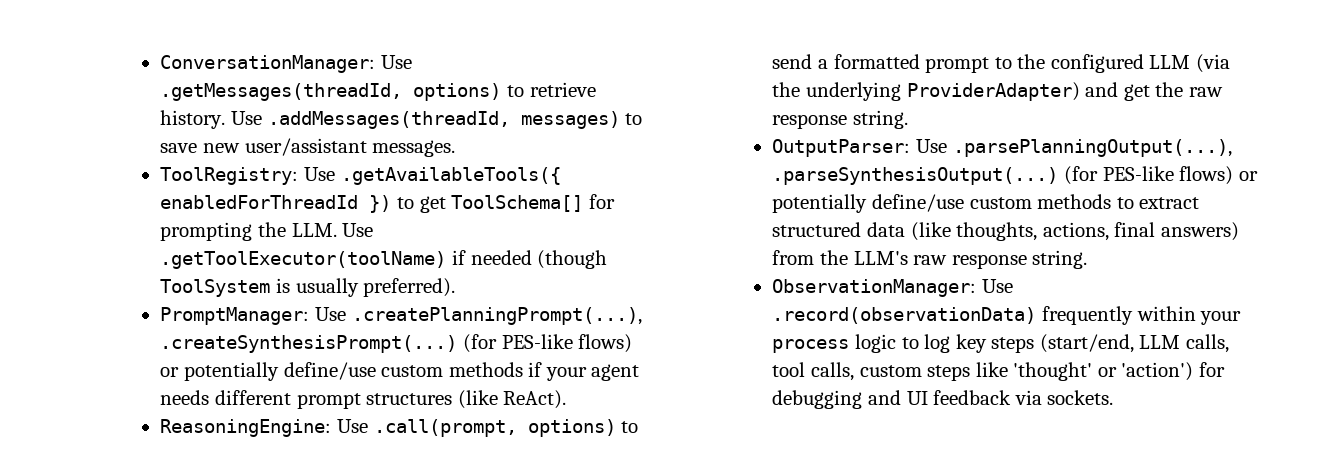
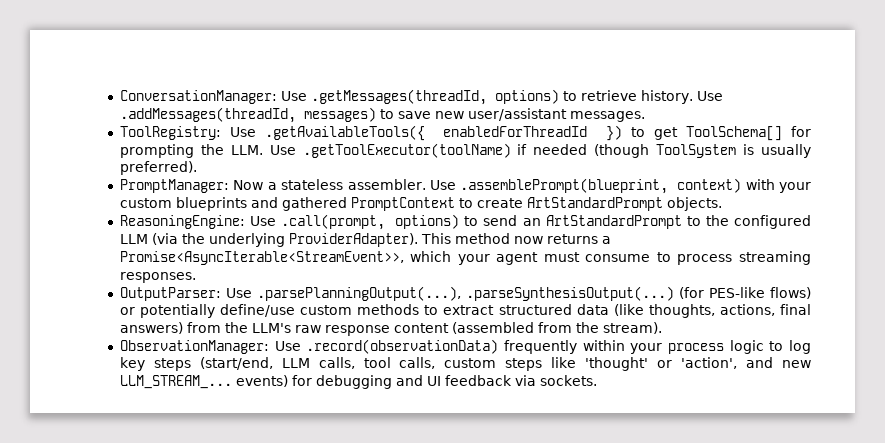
[315,307,642,325] [160,334,633,353] [160,362,640,381] [160,390,567,409] Use .createPlanningPrompt(...), .createSynthesisPrompt(...) (for PES-like flows) or potentially define/use custom methods if your agent needs different prompt structures (like ReAct). -> [233,178,811,194] [119,197,722,211] Now a stateless assembler. Use .assemblePrompt(blueprint, context) with your custom blueprints and gathered PromptContext to create ArtStandardPrompt objects.
[818,54,990,73] a formatted prompt -> [522,215,682,229] an ArtStandardPrompt
[906,82,1223,101] [772,110,909,129] ProviderAdapter) and get the raw response string. -> [288,233,611,247] [119,251,811,265] [119,272,196,283] ProviderAdapter). This method now returns a Promise<AsyncIterable<StreamEvent>>, which your agent must consume to process streaming responses.
[1032,250,1088,269] string. -> [393,322,662,334] content (assembled from the stream).
[1121,362,1194,381] 'action') -> [681,357,811,369] [119,375,288,389] 'action', and new LLM_STREAM_... events)

